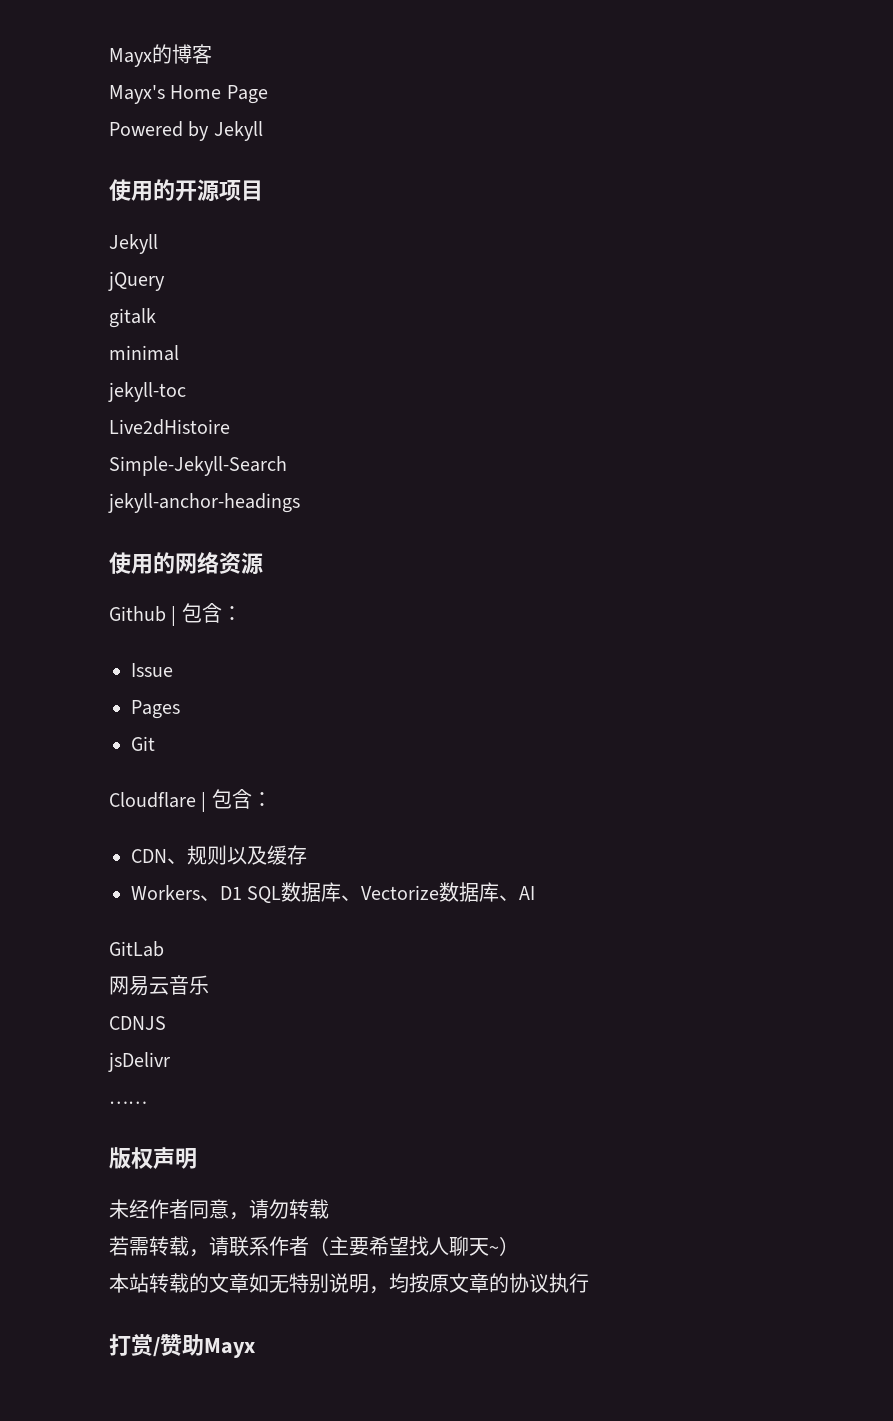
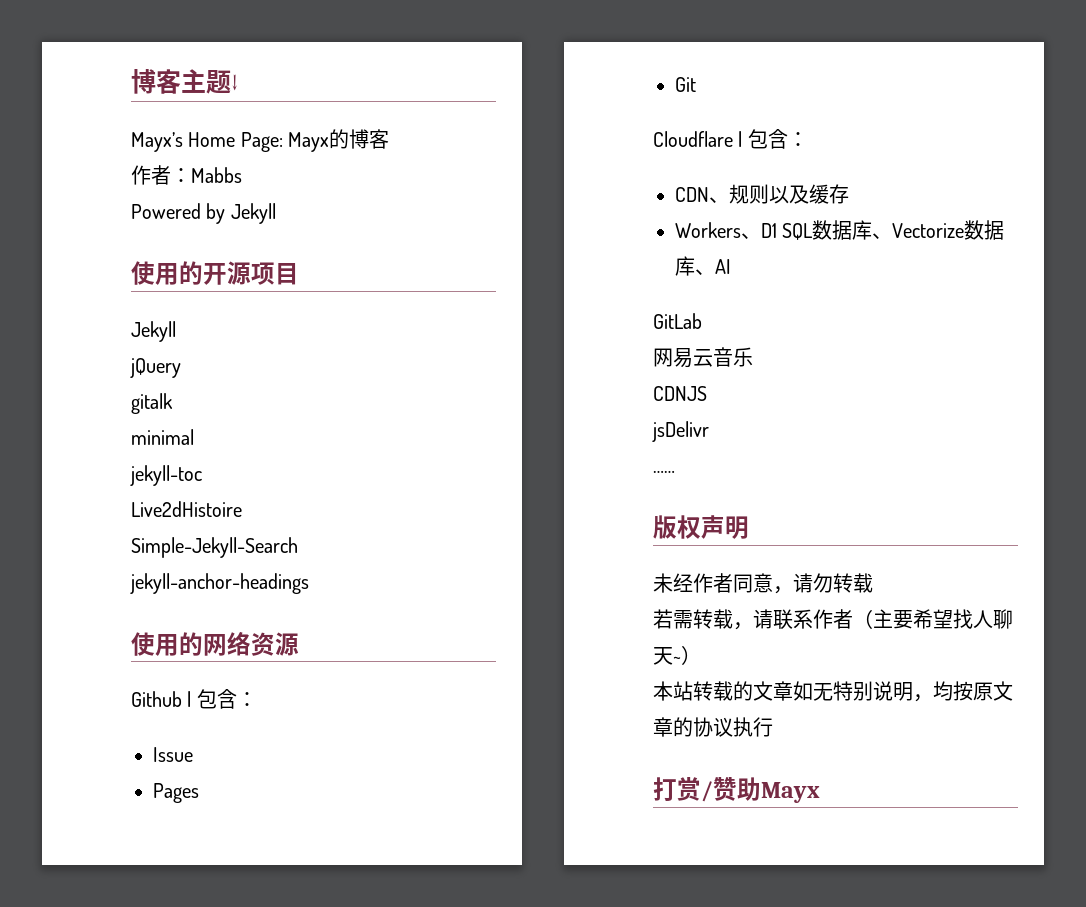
(109, 57) none -> [131,69,238,94] [131,132,283,152] 博客主题↓ // Mayx’s Home Page:
[109,85,268,104] Mayx's Home Page -> [131,165,242,185] 作者：Mabbs

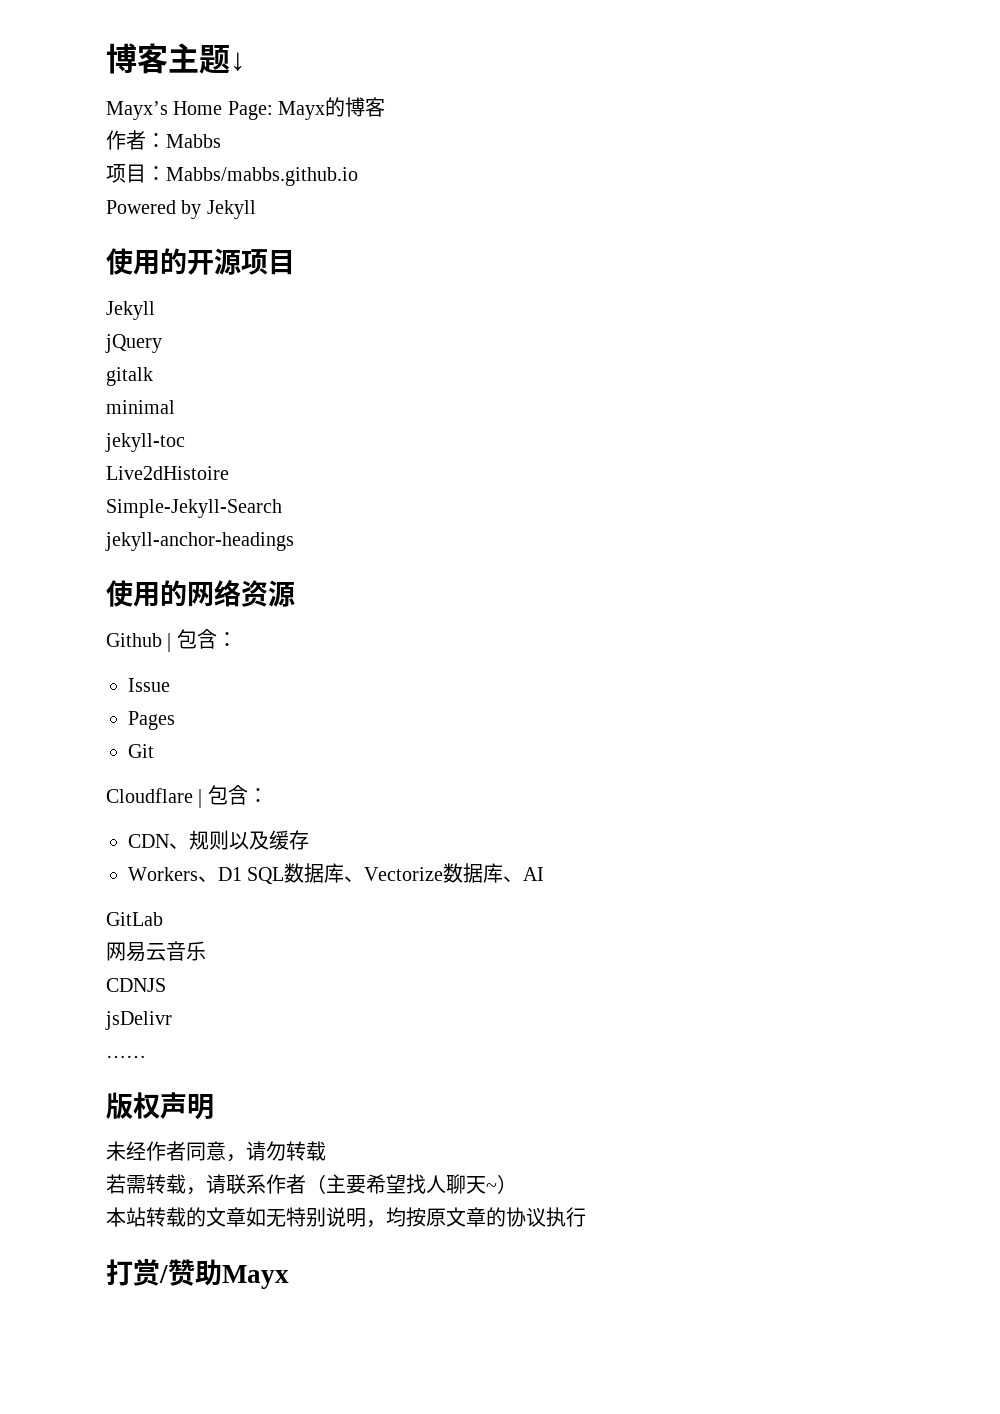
(242, 175) none -> [106,164,358,186] // 项目：Mabbs/mabbs.github.io

